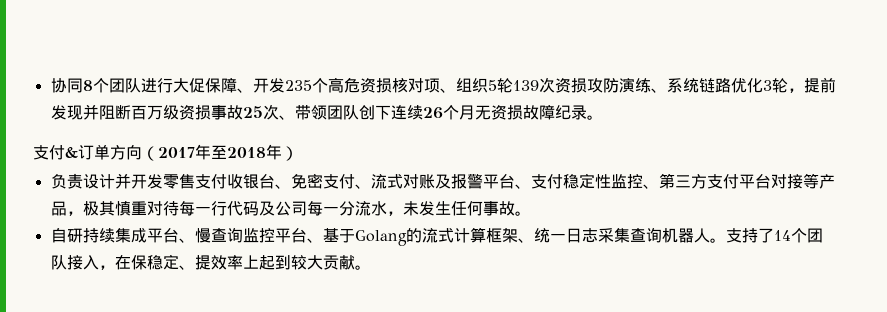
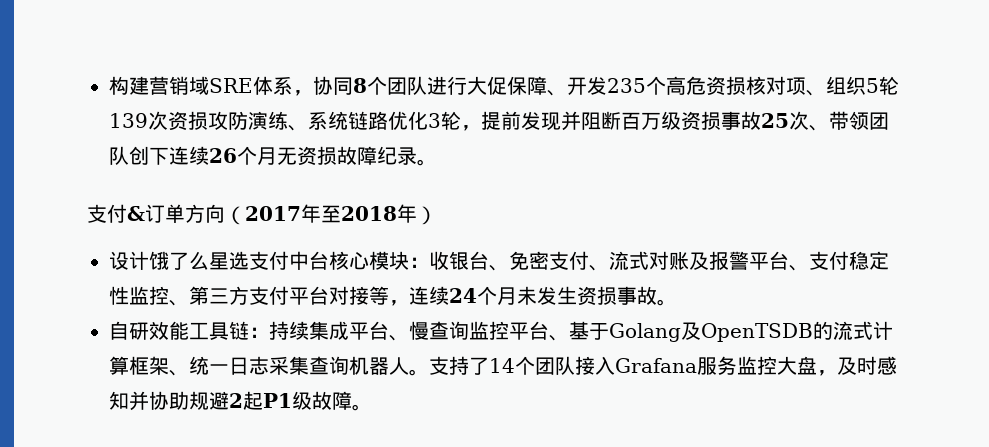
(50, 85) none -> [109,76,313,96] 构建营销域SRE体系，
[50,173,227,189] 负责设计并开发零售支付 -> [109,251,429,270] 设计饿了么星选支付中台核心模块：
[818,174,835,189] [50,201,483,216] 产品，极其慎重对待每一行代码及公司每一分流水，未发生任何 -> [389,286,617,306] ，连续24个月未发生资损
(83, 235) none -> [149,321,269,340] 效能工具链：
(407, 238) none -> [681,322,813,342] 及OpenTSDB
[98,254,355,270] ，在保稳定、提效率上起到较大贡献 -> [615,356,897,376] [109,391,352,411] Grafana服务监控大盘，及时感知并协助规避2起P1级故障

